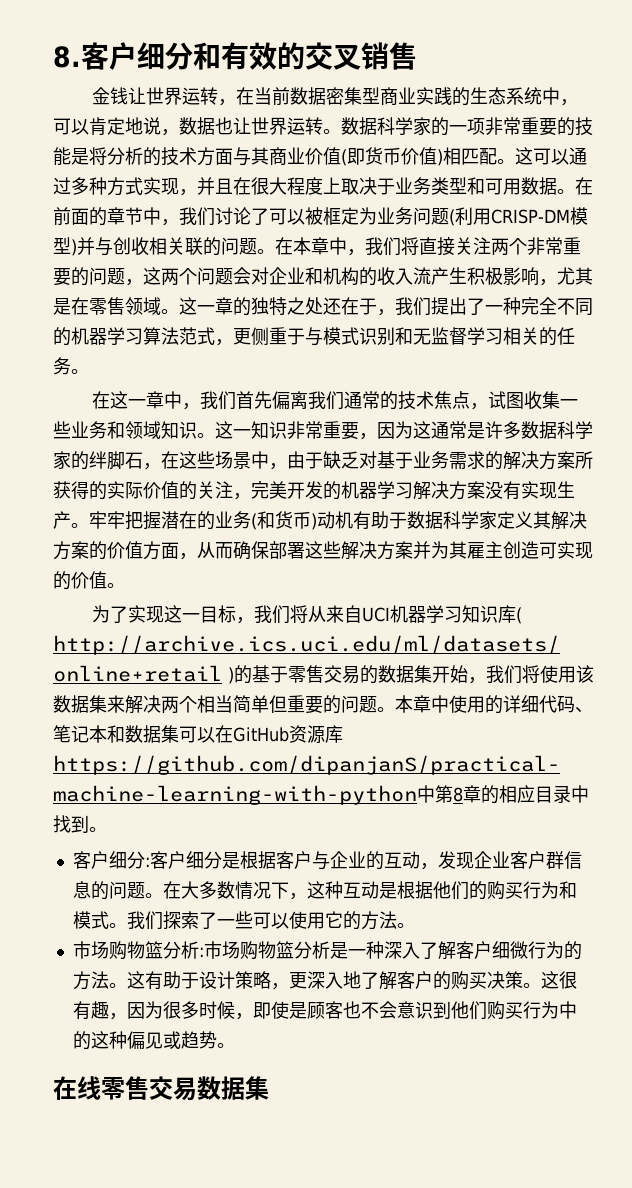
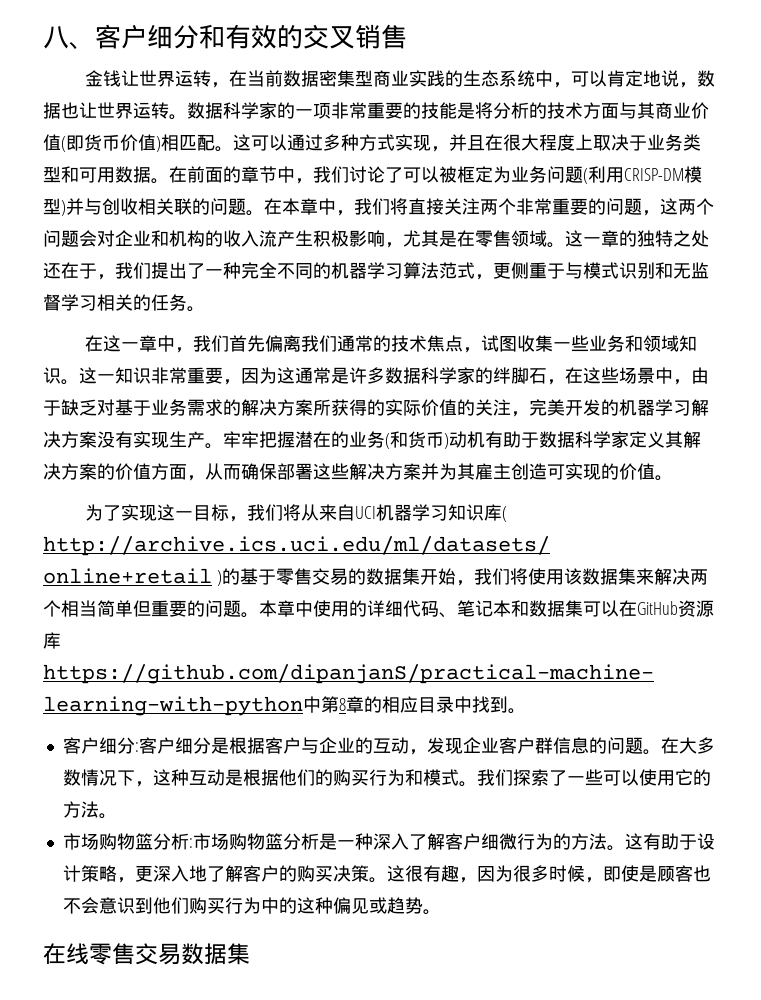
[53,46,81,68] 8. -> [43,26,95,50] 八、

